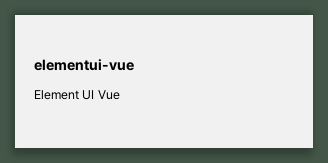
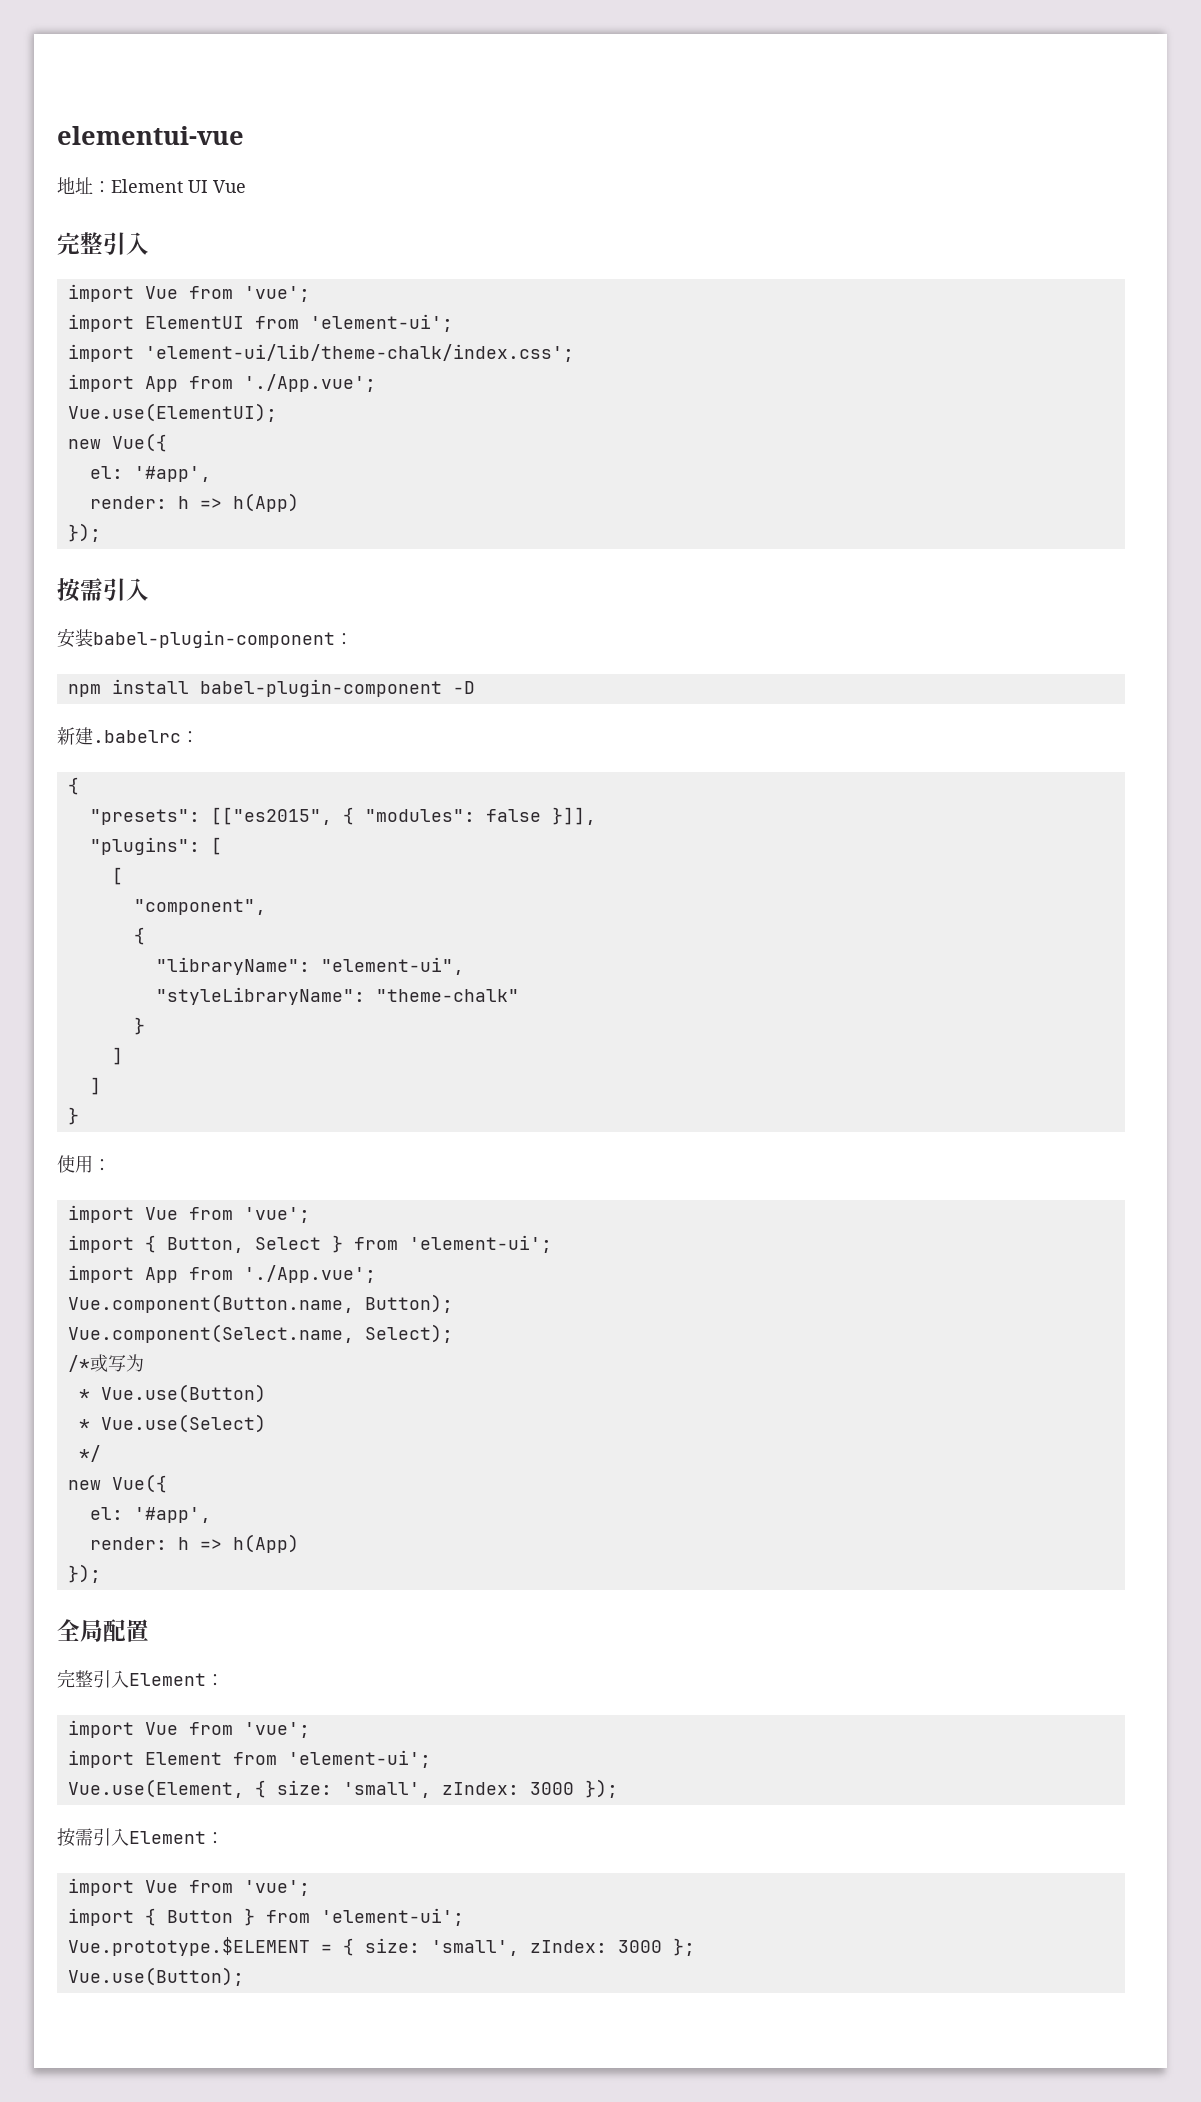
(134, 65) none -> [57,177,111,194] 地址：
(120, 95) none -> [57,232,149,255] [67,284,310,302] [67,314,453,332] [67,344,574,362] [67,374,376,392] [67,403,277,422] [67,433,167,452] [89,466,211,482] [89,493,299,512] [67,523,101,542] [57,578,149,602] [57,628,353,648] [67,679,475,697] [57,727,199,745] [67,777,79,795] [89,807,596,825] [89,837,222,855] [111,867,123,885] [133,899,266,915] [133,927,145,945] [155,957,464,975] [155,987,519,1005] [133,1017,145,1035] [111,1047,123,1065] [89,1077,101,1095] [67,1107,79,1125] [57,1155,111,1173] [67,1205,310,1223] [67,1235,552,1253] [67,1265,376,1283] [67,1294,453,1313] [67,1324,453,1343] [67,1354,144,1372] [78,1384,266,1403] [78,1414,266,1433] [78,1445,101,1462] [67,1474,167,1493] [89,1507,211,1523] [89,1534,299,1553] [67,1564,101,1583] [57,1619,149,1642] [57,1669,224,1688] [67,1720,310,1738] [67,1750,431,1768] [67,1779,618,1798] [57,1828,224,1847] [67,1878,310,1896] [67,1908,464,1926] [67,1937,695,1956] [67,1967,244,1986] // 完整引入 // import Vue from 'vue'; // import ElementUI from 'element-ui'; // import 'element-ui/lib/theme-chalk/index.css'; // import App from './App.vue'; // Vue.use(ElementUI); // new Vue({ // el: '#app', // render: h => h(App) // }); // 按需引入 // 安装babel-plugin-component： // npm install babel-plugin-component -D // 新建.babelrc： // { // "presets": [["es2015", { "modules": false }]], // "plugins": [ // [ // "component", // { // "libraryName": "element-ui", // "styleLibraryName": "theme-chalk" // } // ] // ] // } // 使用： // import Vue from 'vue'; // import { Button, Select } from 'element-ui'; // import App from './App.vue'; // Vue.component(Button.name, Button); // Vue.component(Select.name, Select); // /*或写为 // * Vue.use(Button) // * Vue.use(Select) // */ // new Vue({ // el: '#app', // render: h => h(App) // }); // 全局配置 // 完整引入Element： // import Vue from 'vue'; // import Element from 'element-ui'; // Vue.use(Element, { size: 'small', zIndex: 3000 }); // 按需引入Element： // import Vue from 'vue'; // import { Button } from 'element-ui'; // Vue.prototype.$ELEMENT = { size: 'small', zIndex: 3000 }; // Vue.use(Button);

